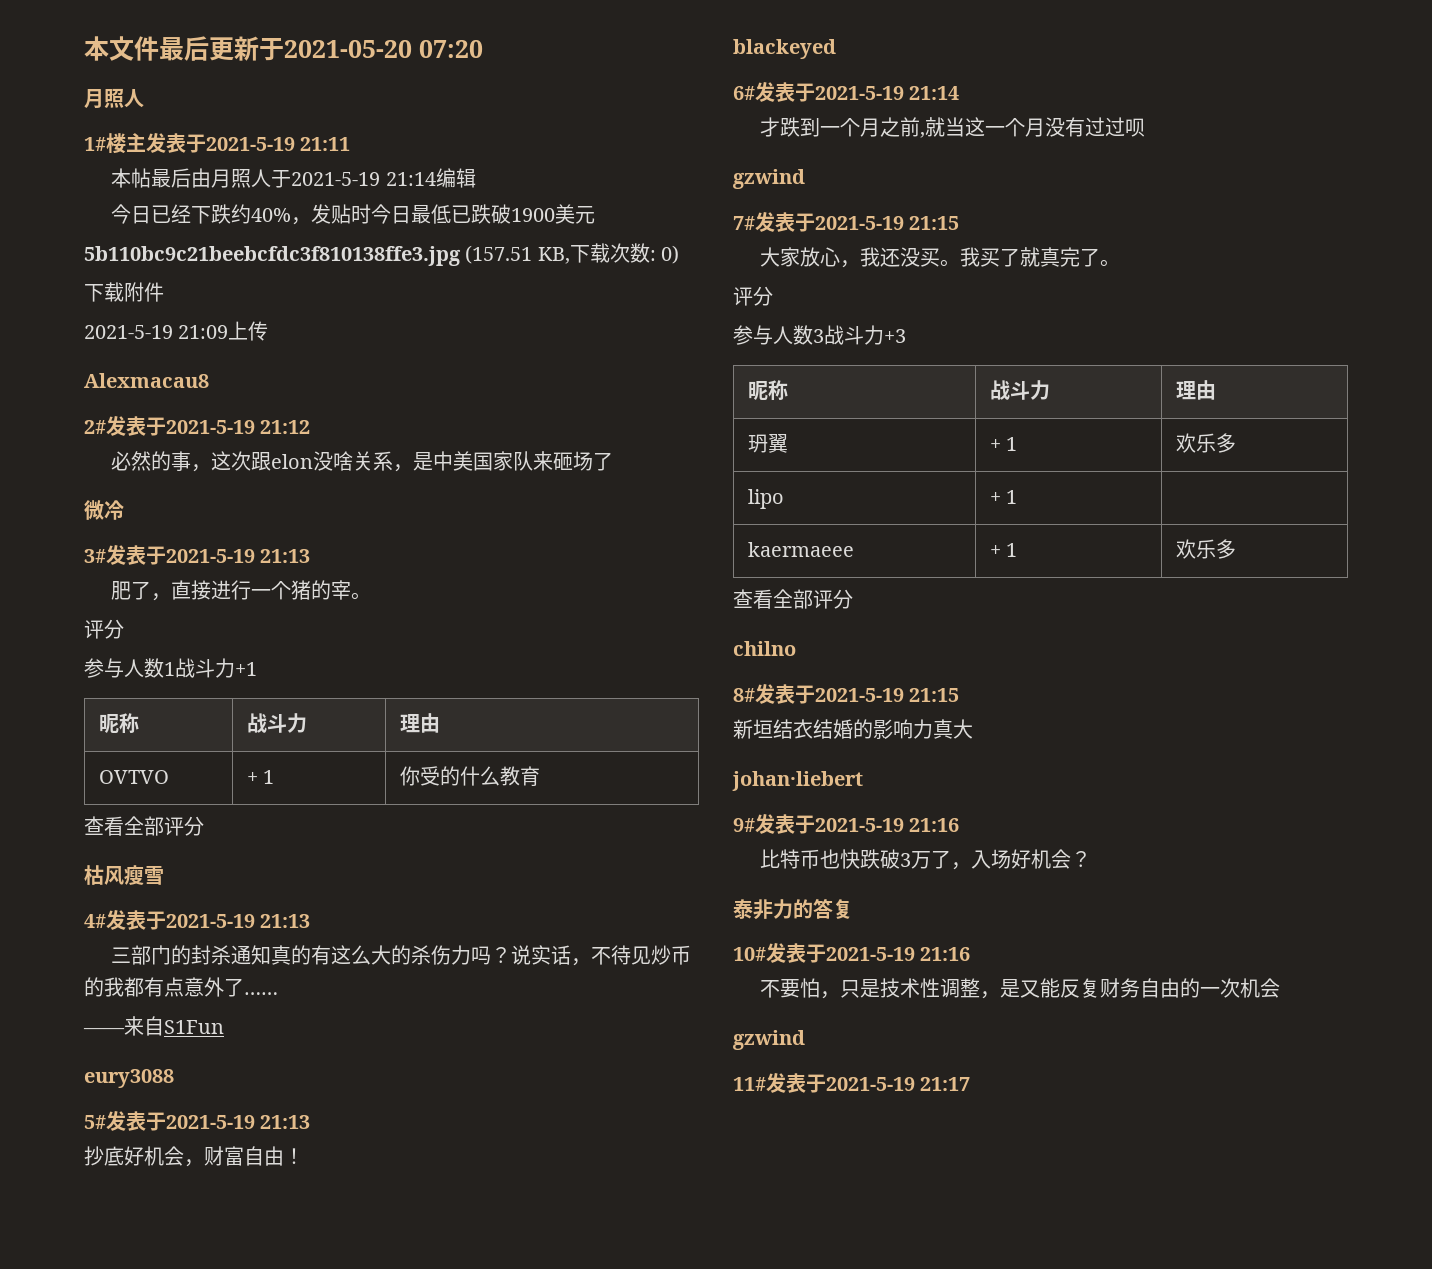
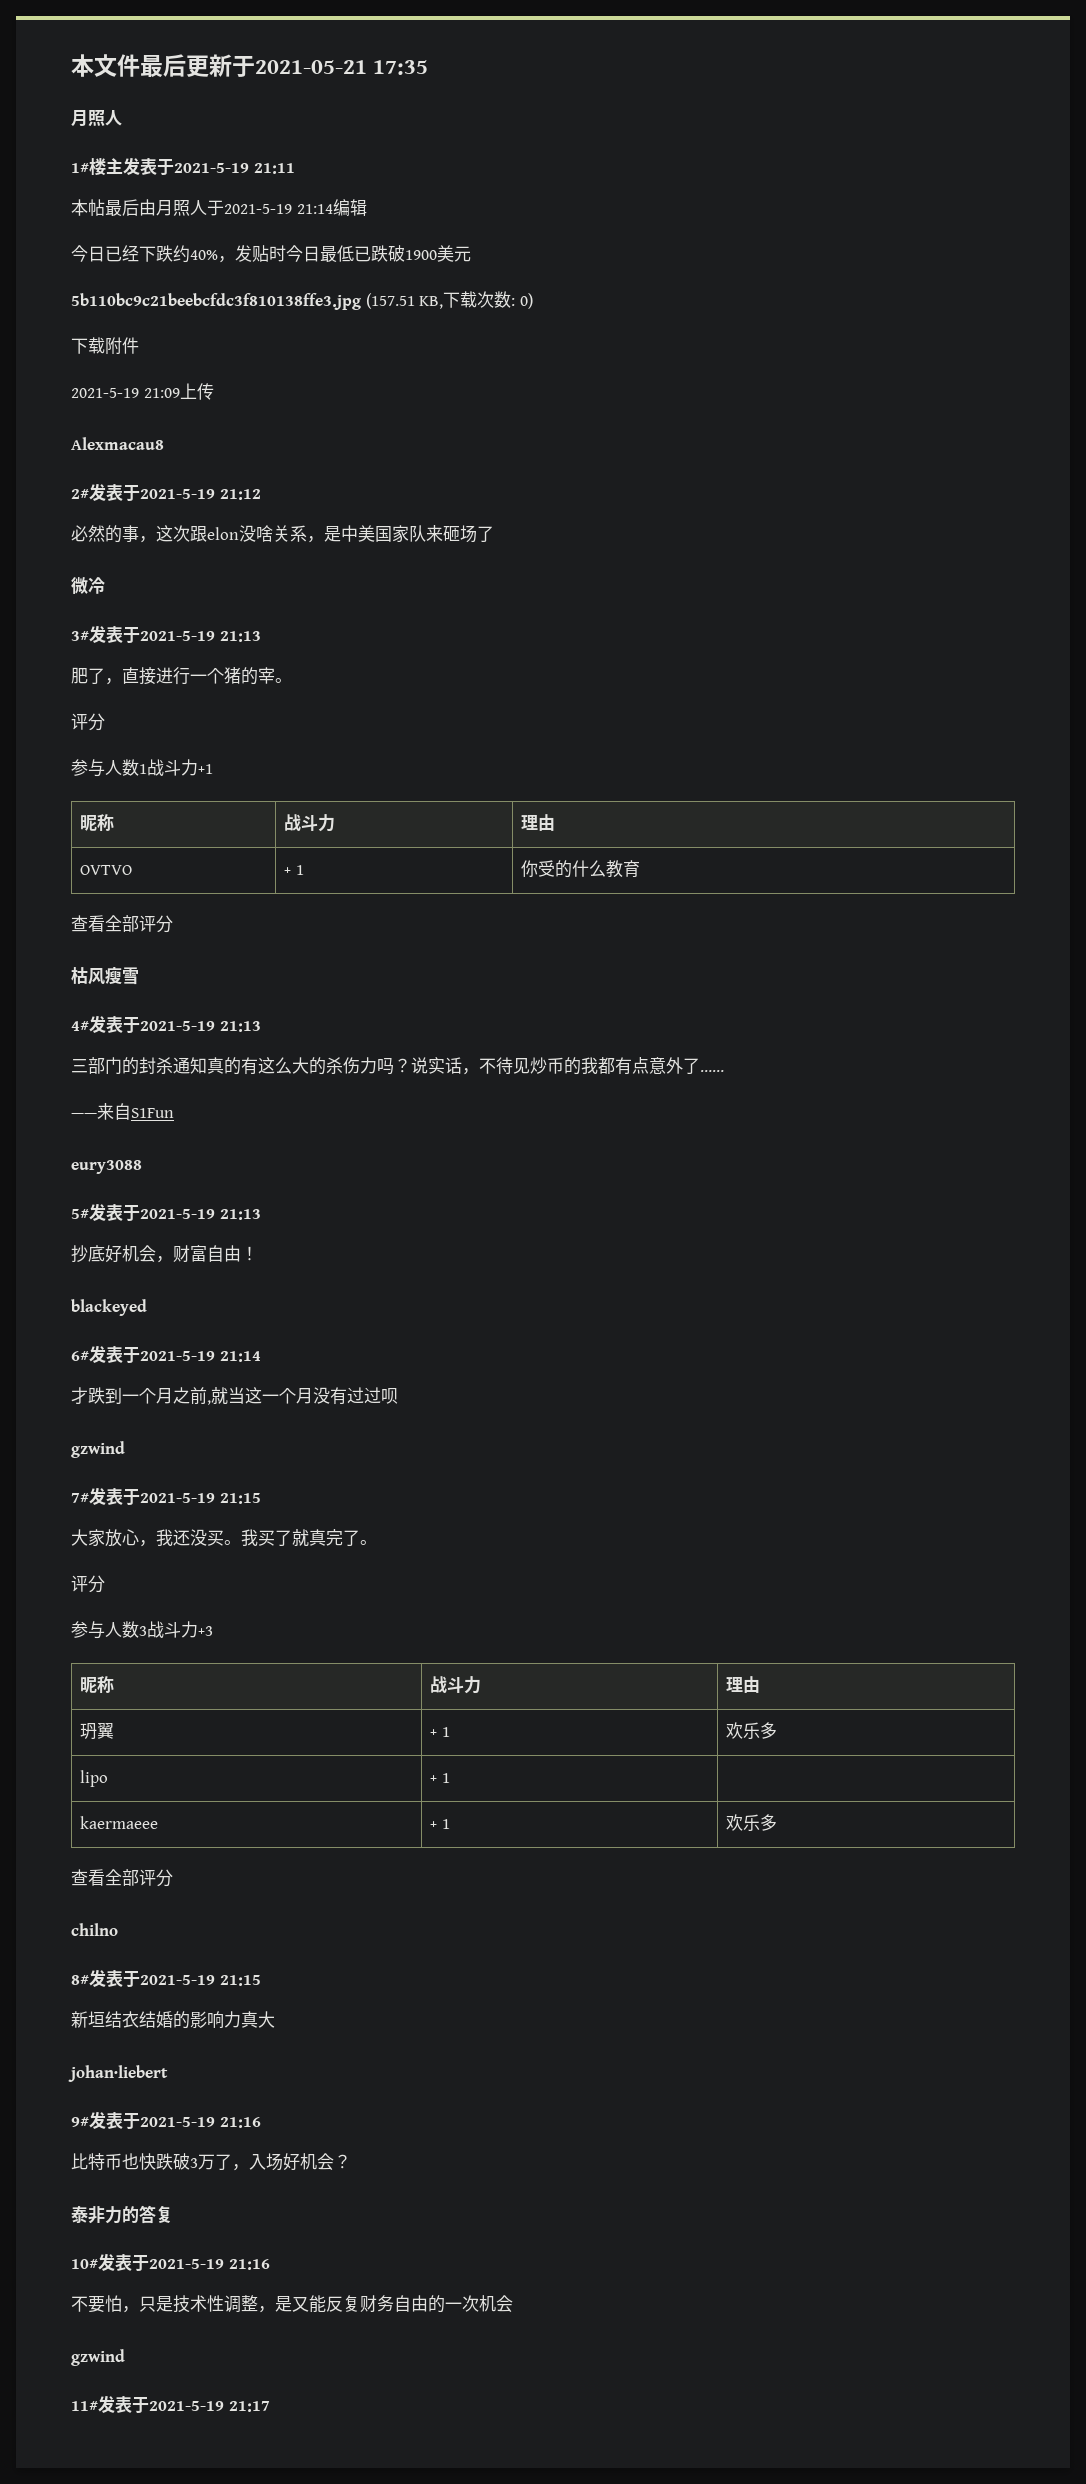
[284,40,483,58] 2021-05-20 07:20 -> [255,60,429,75] 2021-05-21 17:35

